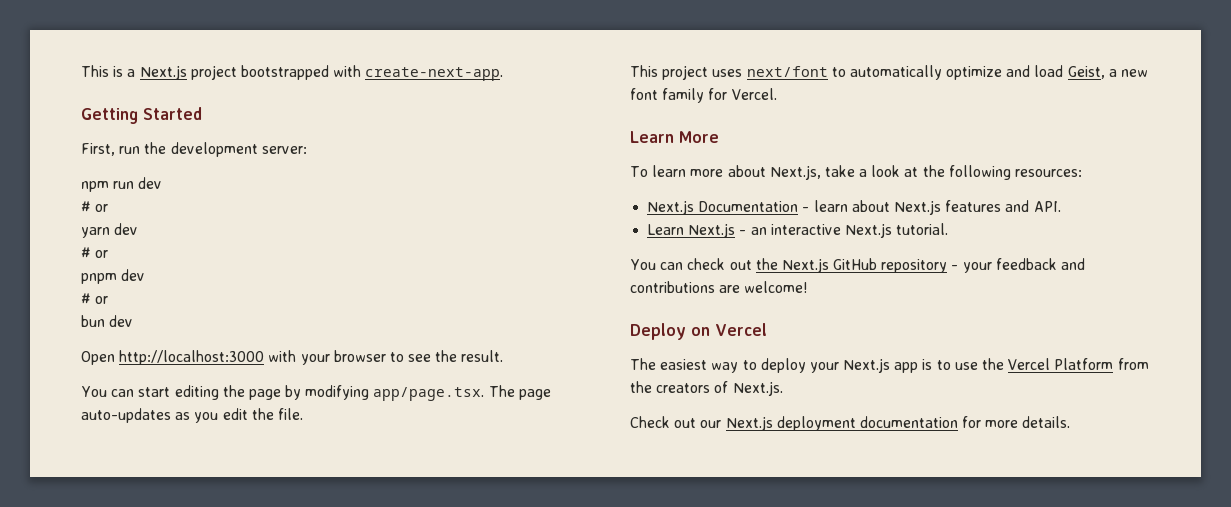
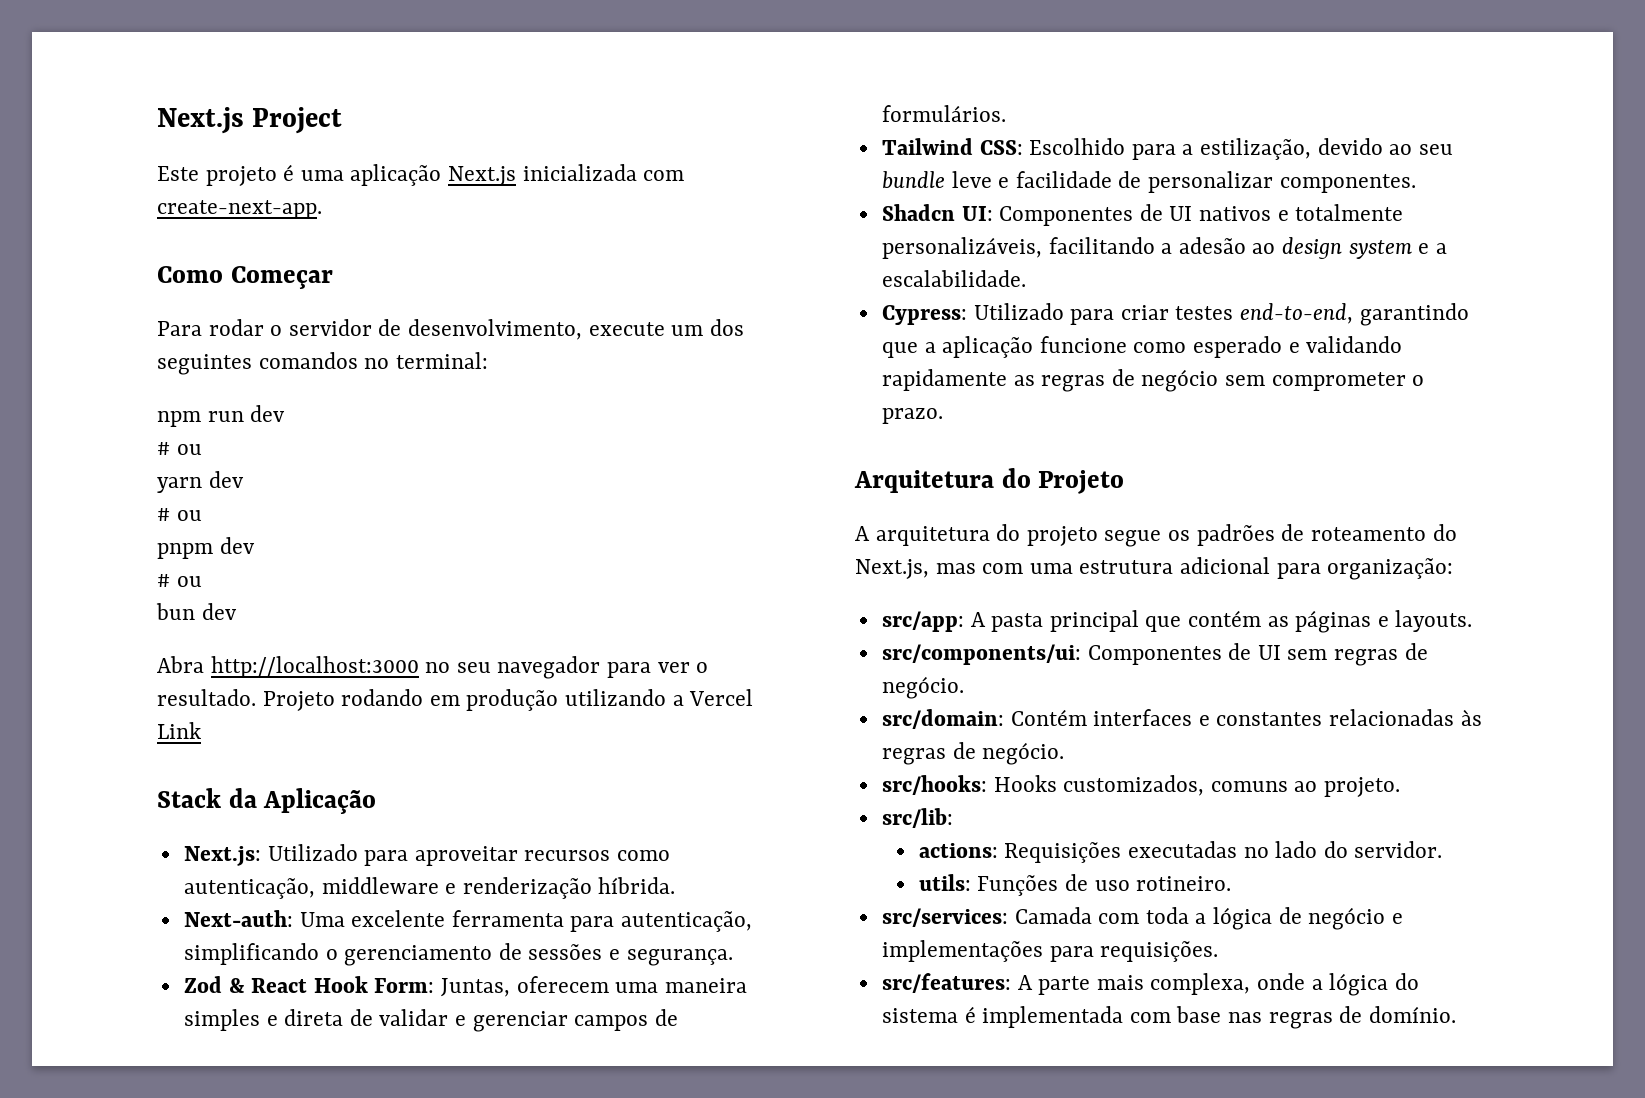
[81,65,504,81] [81,107,202,124] [81,142,307,157] This is a Next.js project bootstrapped with create-next-app. // Getting Started // First, run the development server: -> [157,107,343,134] [157,164,685,186] [157,200,322,219] [157,266,333,289] [157,319,744,340] [157,352,488,375] Next.js Project // Este projeto é uma aplicação Next.js inicializada com create-next-app. // Como Começar // Para rodar o servidor de desenvolvimento, execute um dos seguintes comandos no terminal:
[95,204,109,212] or -> [176,444,202,455] ou
[95,250,109,258] or -> [176,510,202,521] ou
[95,296,109,304] or -> [176,576,202,587] ou
[81,350,504,365] [81,385,551,401] [81,408,303,423] [630,65,1149,80] [630,88,777,103] [630,131,719,143] [630,165,1083,180] [647,200,1061,215] [647,223,949,238] [630,258,1086,273] [630,281,808,293] [630,323,767,340] [630,358,1149,373] [630,381,783,396] [630,416,1071,431] Open http://localhost:3000 with your browser to see the result. // You can start editing the page by modifying app/page.tsx. The page auto-updates as you edit the file. // This project uses next/font to automatically optimize and load Geist, a new font family for Vercel. // Learn More // To learn more about Next.js, take a look at the following resources: // Next.js Documentation - learn about Next.js features and API. // Learn Next.js - an interactive Next.js tutorial. // You can check out the Next.js GitHub repository - your feedback and contributions are welcome! // Deploy on Vercel // The easiest way to deploy your Next.js app is to use the Vercel Platform from the creators of Next.js. // Check out our Next.js deployment documentation for more details. -> [157,656,709,679] [157,689,754,711] [157,722,201,739] [157,788,377,814] [183,844,671,866] [183,877,676,899] [183,910,753,932] [183,943,733,966] [183,976,747,997] [183,1009,678,1032] [881,105,1006,122] [881,138,1453,160] [881,171,1416,193] [881,204,1404,226] [881,237,1447,259] [881,270,1026,287] [881,303,1469,326] [881,336,1403,358] [881,369,1425,392] [881,408,943,424] [854,468,1125,494] [855,524,1457,547] [855,557,1454,580] [881,610,1473,633] [881,643,1428,666] [881,676,964,699] [881,709,1482,729] [881,742,1065,765] [881,775,1401,797] [881,808,953,828] [918,841,1443,863] [918,874,1232,896] [881,907,1403,930] [881,940,1219,962] [881,973,1419,996] [881,1006,1456,1029] Abra http://localhost:3000 no seu navegador para ver o resultado. Projeto rodando em produção utilizando a Vercel Link // Stack da Aplicação // Next.js: Utilizado para aproveitar recursos como autenticação, middleware e renderização híbrida. // Next-auth: Uma excelente ferramenta para autenticação, simplificando o gerenciamento de sessões e segurança. // Zod & React Hook Form: Juntas, oferecem uma maneira simples e direta de validar e gerenciar campos de formulários. // Tailwind CSS: Escolhido para a estilização, devido ao seu bundle leve e facilidade de personalizar componentes. // Shadcn UI: Componentes de UI nativos e totalmente personalizáveis, facilitando a adesão ao design system e a escalabilidade. // Cypress: Utilizado para criar testes end-to-end, garantindo que a aplicação funcione como esperado e validando rapidamente as regras de negócio sem comprometer o prazo. // Arquitetura do Projeto // A arquitetura do projeto segue os padrões de roteamento do Next.js, mas com uma estrutura adicional para organização: // src/app: A pasta principal que contém as páginas e layouts. // src/components/ui: Componentes de UI sem regras de negócio. // src/domain: Contém interfaces e constantes relacionadas às regras de negócio. // src/hooks: Hooks customizados, comuns ao projeto. // src/lib: // actions: Requisições executadas no lado do servidor. // utils: Funções de uso rotineiro. // src/services: Camada com toda a lógica de negócio e implementações para requisições. // src/features: A parte mais complexa, onde a lógica do sistema é implementada com base nas regras de domínio.

